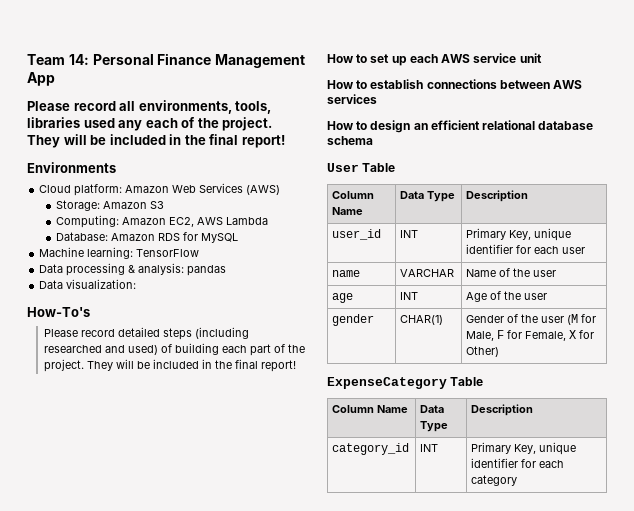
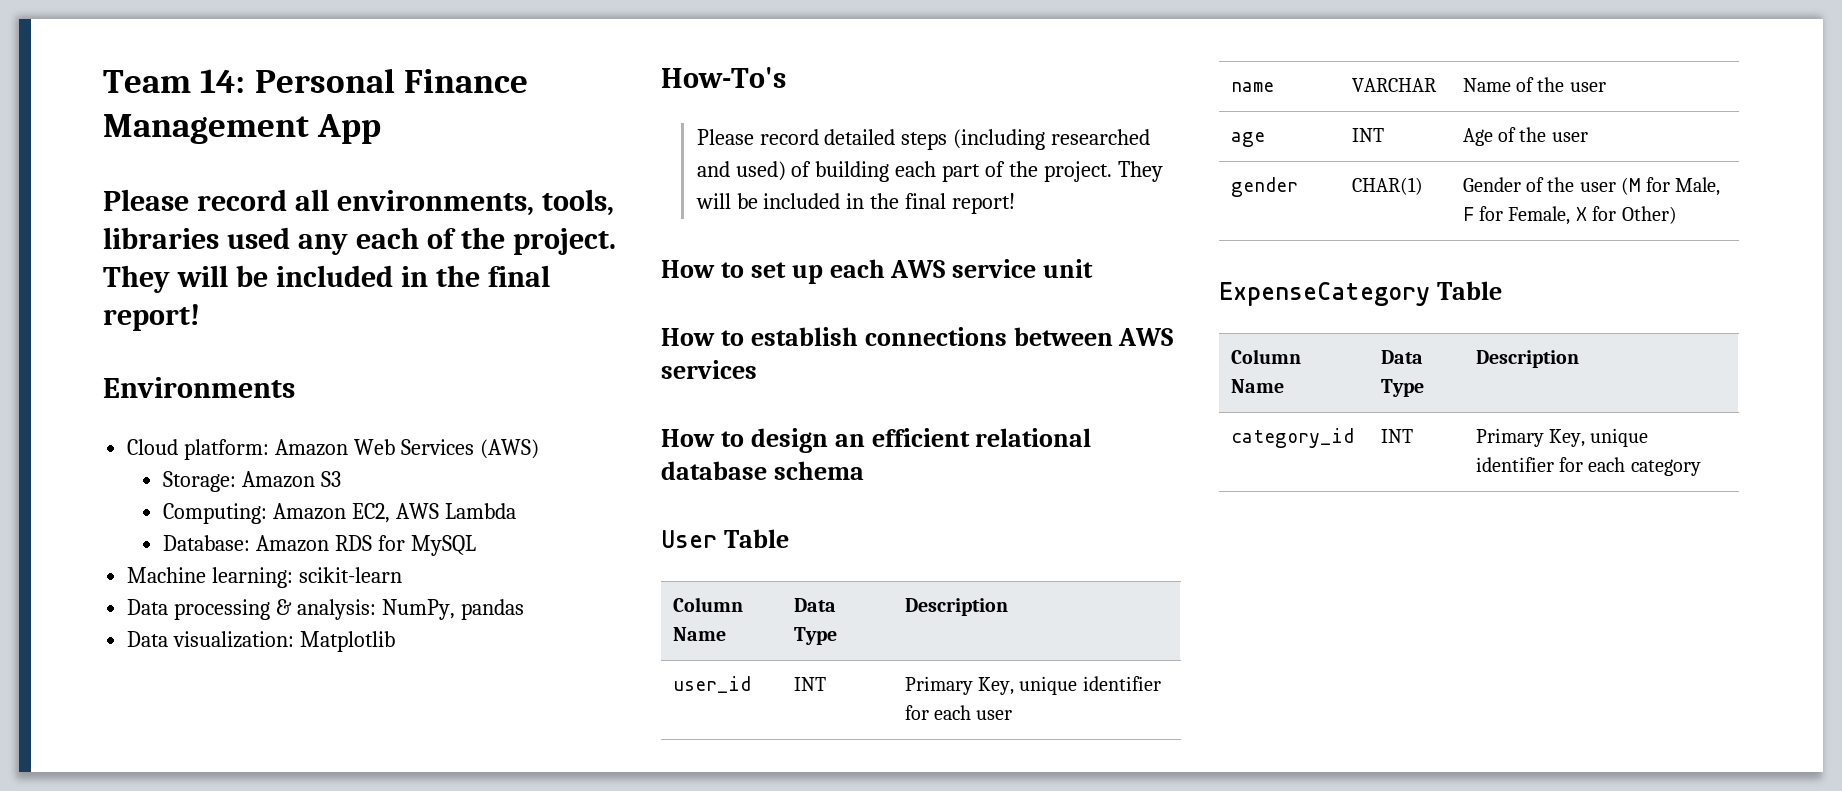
[136,249,200,257] TensorFlow -> [299,567,403,583] scikit-learn
(185, 269) none -> [381,599,455,620] NumPy,
(137, 284) none -> [300,631,396,652] Matplotlib

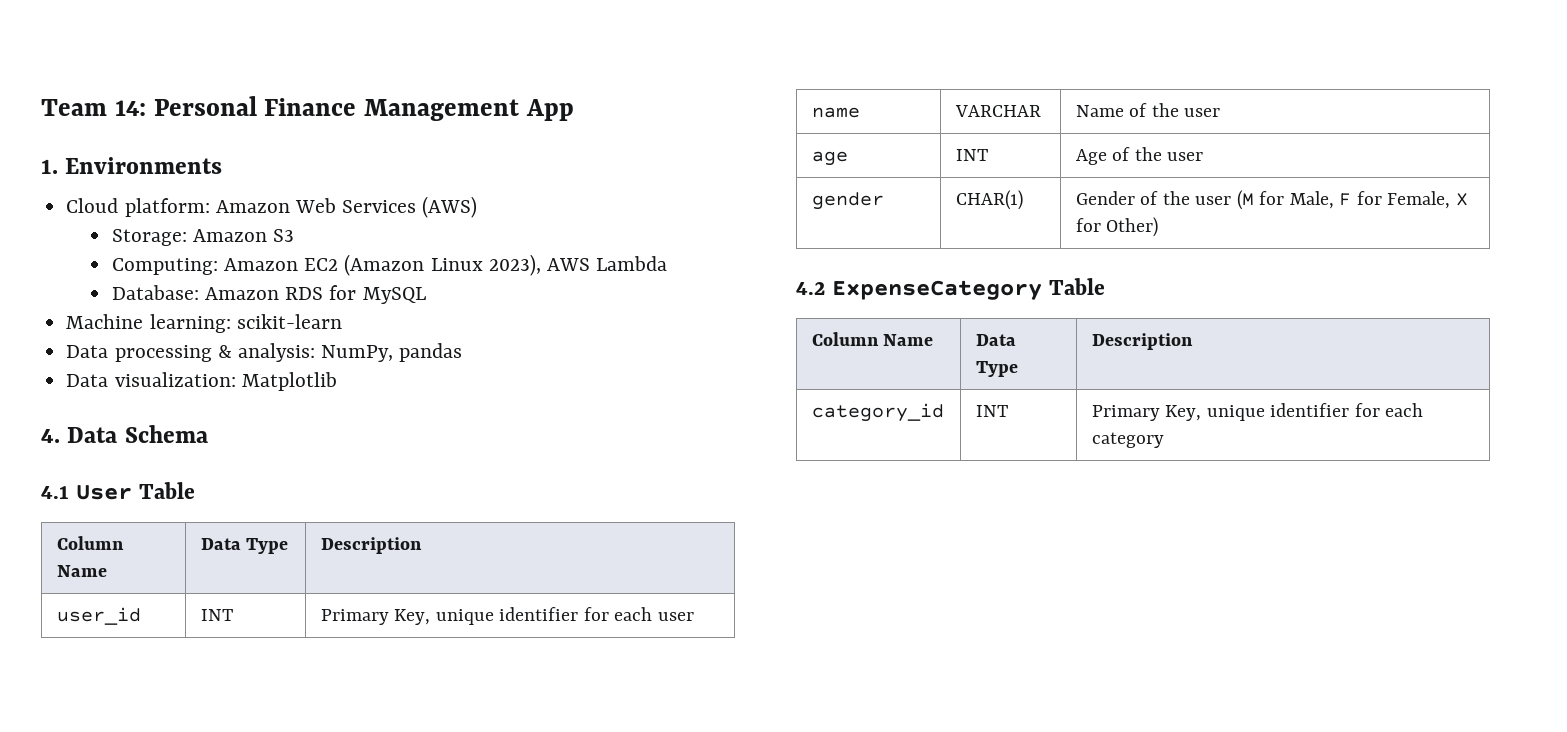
[103,189,614,216] [103,227,616,255] [103,265,550,293] [103,304,200,331] Please record all environments, tools, libraries used any each of the project. They will be included in the final report! // -> [41,159,58,174] 1.
[351,503,390,523] EC2, -> [304,254,541,276] EC2 (Amazon Linux 2023),
[661,67,786,88] [696,129,1151,150] [696,161,1164,182] [695,193,1016,214] [661,259,1094,284] [661,327,1174,346] [661,360,757,379] [661,428,1092,453] [661,461,864,480] How-To's // Please record detailed steps (including researched and used) of building each part of the project. They will be included in the final report! // How to set up each AWS service unit // How to establish connections between AWS services // How to design an efficient relational database schema // -> [41,425,208,443] [41,486,69,499] 4. Data Schema // 4.1
(1677, 215) none -> [796,282,825,295] 4.2

